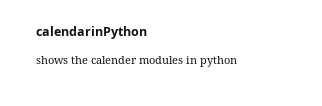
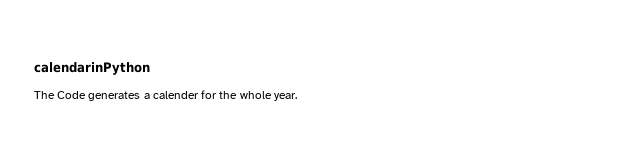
[36,56,237,67] shows the calender modules in python -> [34,90,297,101] The Code generates a calender for the whole year.

